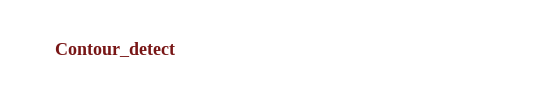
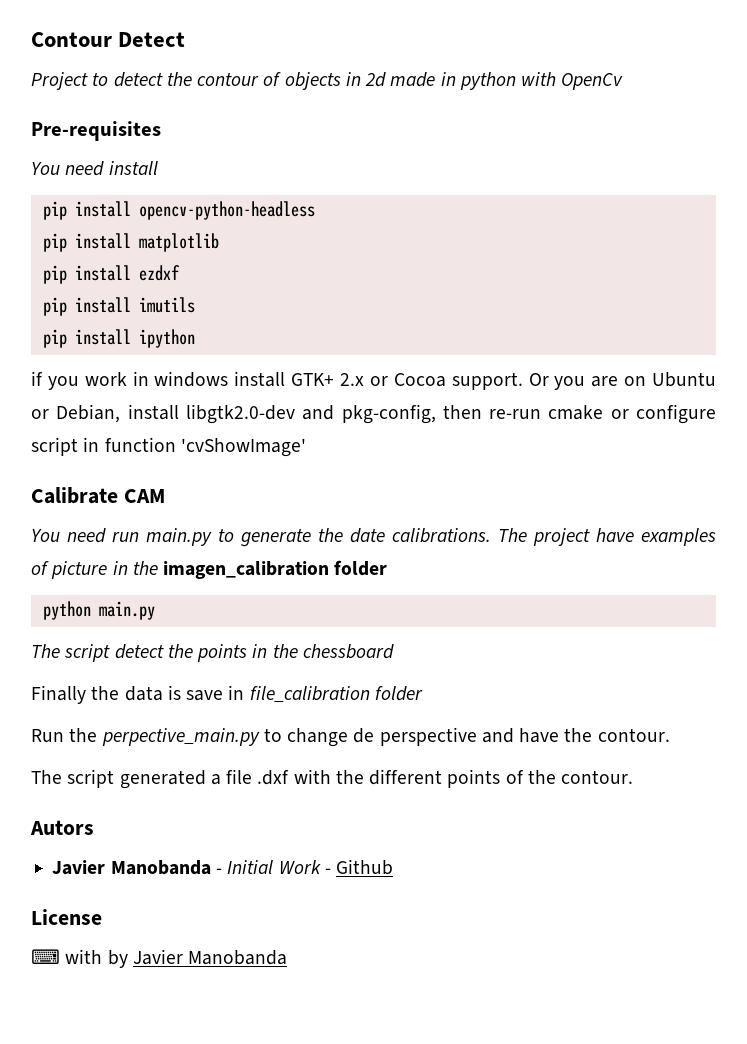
[55,42,175,57] Contour_detect -> [31,32,186,47] [31,72,624,90] [31,121,161,141] [31,161,158,176] [42,201,315,220] [42,233,219,252] [42,265,180,284] [42,297,195,316] [42,329,195,348] [31,371,716,390] [31,404,716,424] [31,437,306,457] [31,487,165,504] [31,528,716,547] [31,560,388,579] [42,601,155,620] [31,644,394,662] [31,685,423,704] [31,727,670,747] [31,769,634,789] [30,820,94,835] [52,859,394,875] [31,909,102,925] [31,949,288,968] Contour Detect // Project to detect the contour of objects in 2d made in python with OpenCv // Pre-requisites // You need install // pip install opencv-python-headless // pip install matplotlib // pip install ezdxf // pip install imutils // pip install ipython // if you work in windows install GTK+ 2.x or Cocoa support. Or you are on Ubuntu or Debian, install libgtk2.0-dev and pkg-config, then re-run cmake or configure script in function 'cvShowImage' // Calibrate CAM // You need run main.py to generate the date calibrations. The project have examples of picture in the imagen_calibration folder // python main.py // The script detect the points in the chessboard // Finally the data is save in file_calibration folder // Run the perpective_main.py to change de perspective and have the contour. // The script generated a file .dxf with the different points of the contour. // Autors // Javier Manobanda - Initial Work - Github // License // ⌨ with by Javier Manobanda

